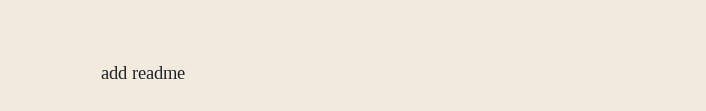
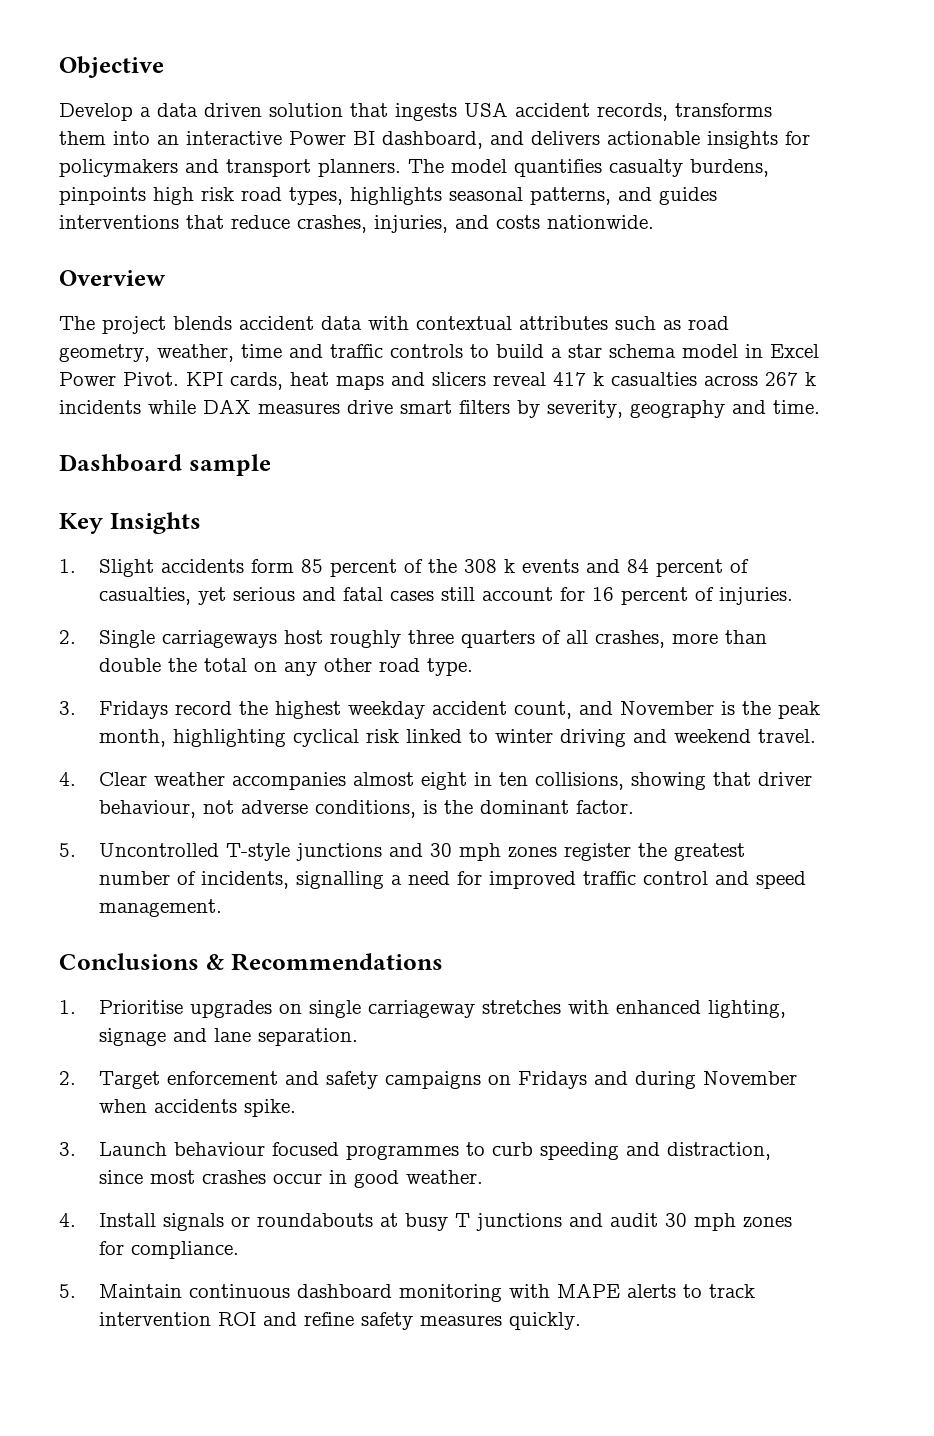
[101,66,185,79] add readme -> [59,56,164,78] [59,102,772,121] [59,131,810,149] [59,159,769,177] [59,187,717,205] [59,215,654,233] [59,270,166,286] [59,316,729,334] [59,344,819,362] [59,372,816,390] [59,399,820,418] [59,454,271,476] [59,512,201,534] [59,559,750,577] [99,587,794,605] [59,630,768,648] [99,658,474,676] [59,701,821,719] [99,729,817,747] [59,772,813,790] [99,800,635,818] [59,843,746,861] [99,871,807,889] [99,899,223,917] [59,953,443,971] [59,1000,787,1018] [99,1028,359,1046] [59,1071,798,1089] [99,1099,297,1117] [59,1142,772,1160] [99,1170,484,1188] [59,1213,793,1231] [99,1241,240,1259] [59,1283,756,1302] [99,1312,582,1330] Objective // Develop a data driven solution that ingests USA accident records, transforms them into an interactive Power BI dashboard, and delivers actionable insights for policymakers and transport planners. The model quantifies casualty burdens, pinpoints high risk road types, highlights seasonal patterns, and guides interventions that reduce crashes, injuries, and costs nationwide. // Overview // The project blends accident data with contextual attributes such as road geometry, weather, time and traffic controls to build a star schema model in Excel Power Pivot. KPI cards, heat maps and slicers reveal 417 k casualties across 267 k incidents while DAX measures drive smart filters by severity, geography and time. // Dashboard sample // Key Insights // 1. Slight accidents form 85 percent of the 308 k events and 84 percent of casualties, yet serious and fatal cases still account for 16 percent of injuries. // 2. Single carriageways host roughly three quarters of all crashes, more than double the total on any other road type. // 3. Fridays record the highest weekday accident count, and November is the peak month, highlighting cyclical risk linked to winter driving and weekend travel. // 4. Clear weather accompanies almost eight in ten collisions, showing that driver behaviour, not adverse conditions, is the dominant factor. // 5. Uncontrolled T‑style junctions and 30 mph zones register the greatest number of incidents, signalling a need for improved traffic control and speed management. // Conclusions & Recommendations // 1. Prioritise upgrades on single carriageway stretches with enhanced lighting, signage and lane separation. // 2. Target enforcement and safety campaigns on Fridays and during November when accidents spike. // 3. Launch behaviour focused programmes to curb speeding and distraction, since most crashes occur in good weather. // 4. Install signals or roundabouts at busy T junctions and audit 30 mph zones for compliance. // 5. Maintain continuous dashboard monitoring with MAPE alerts to track intervention ROI and refine safety measures quickly.

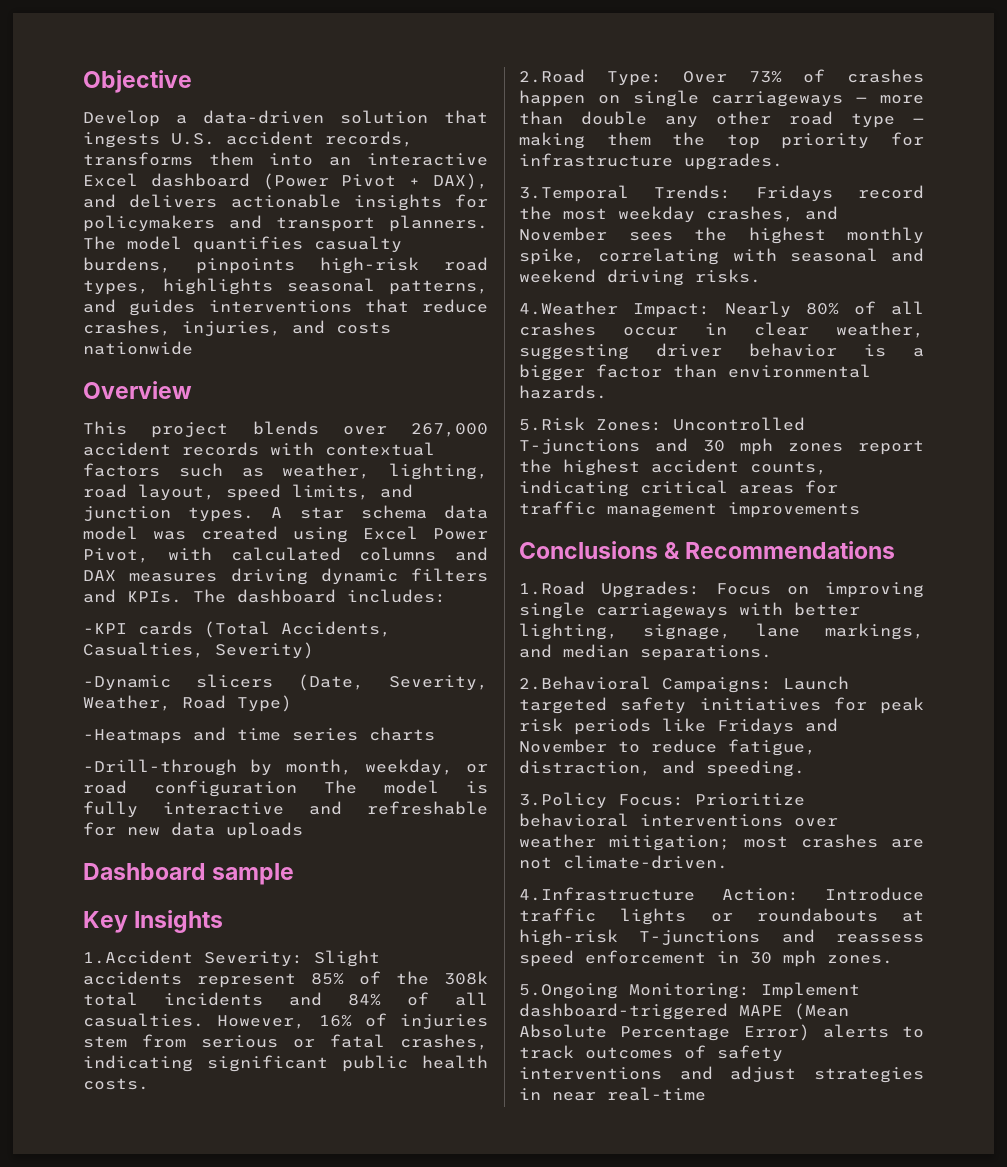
[157,103,262,117] data driven -> [203,110,324,124] data-driven
[464,102,508,117] USA -> [171,133,215,145] U.S.
[289,131,483,149] Power BI dashboard, -> [83,173,489,190] Excel dashboard (Power Pivot + DAX),
[153,187,234,205] high risk -> [320,257,419,274] high-risk
[547,215,654,229] nationwide. -> [83,341,193,355] nationwide
[59,316,95,330] The -> [83,421,127,435] This
[239,316,362,330] accident data -> [342,423,488,437] [83,442,259,456] over 267,000 accident records
[519,316,608,330] attributes -> [83,463,160,477] factors
[688,316,729,330] [59,344,819,362] [59,372,816,390] [59,399,820,418] [59,454,271,476] [59,512,201,534] [59,559,750,577] [99,587,794,605] [59,630,768,648] [99,658,474,676] [59,701,821,719] [99,729,817,747] [59,772,813,790] [99,800,635,818] [59,843,746,861] [99,871,807,889] [99,899,223,917] [59,953,443,971] [59,1000,787,1018] [99,1028,359,1046] [59,1071,798,1089] [99,1099,297,1117] [59,1142,772,1160] [99,1170,484,1188] [59,1213,793,1231] [99,1241,240,1259] [59,1283,756,1302] [99,1312,582,1330] road geometry, weather, time and traffic controls to build a star schema model in Excel Power Pivot. KPI cards, heat maps and slicers reveal 417 k casualties across 267 k incidents while DAX measures drive smart filters by severity, geography and time. // Dashboard sample // Key Insights // 1. Slight accidents form 85 percent of the 308 k events and 84 percent of casualties, yet serious and fatal cases still account for 16 percent of injuries. // 2. Single carriageways host roughly three quarters of all crashes, more than double the total on any other road type. // 3. Fridays record the highest weekday accident count, and November is the peak month, highlighting cyclical risk linked to winter driving and weekend travel. // 4. Clear weather accompanies almost eight in ten collisions, showing that driver behaviour, not adverse conditions, is the dominant factor. // 5. Uncontrolled T‑style junctions and 30 mph zones register the greatest number of incidents, signalling a need for improved traffic control and speed management. // Conclusions & Recommendations // 1. Prioritise upgrades on single carriageway stretches with enhanced lighting, signage and lane separation. // 2. Target enforcement and safety campaigns on Fridays and during November when accidents spike. // 3. Launch behaviour focused programmes to curb speeding and distraction, since most crashes occur in good weather. // 4. Install signals or roundabouts at busy T junctions and audit 30 mph zones for compliance. // 5. Maintain continuous dashboard monitoring with MAPE alerts to track intervention ROI and refine safety measures quickly. -> [282,463,488,480] [83,484,413,501] [83,505,488,522] [83,526,488,543] [83,547,488,563] [83,568,488,585] [83,589,446,603] [83,621,391,638] [83,642,314,659] [83,674,488,691] [83,695,292,712] [83,727,435,744] [83,759,488,776] [83,780,488,797] [83,801,488,818] [83,822,303,839] [83,863,295,885] [83,910,224,933] [83,950,380,967] [83,971,488,988] [83,992,488,1006] [83,1013,488,1030] [83,1034,488,1050] [83,1055,488,1072] [83,1078,149,1090] [519,69,924,86] [519,90,924,107] [519,111,924,128] [519,132,924,149] [519,153,783,170] [519,185,924,202] [519,206,838,223] [519,227,924,244] [519,248,924,265] [519,269,761,286] [519,301,924,318] [519,322,924,338] [519,343,924,360] [519,364,871,381] [519,385,607,399] [519,417,805,431] [519,438,924,455] [519,459,827,476] [519,480,838,497] [519,501,860,518] [519,541,896,559] [519,581,924,598] [519,602,860,619] [519,623,924,640] [519,644,772,661] [519,676,849,693] [519,697,924,714] [519,718,838,735] [519,739,816,756] [519,760,805,777] [519,792,805,809] [519,813,838,827] [519,834,924,851] [519,855,728,869] [519,887,924,901] [519,908,924,925] [519,929,924,946] [519,950,893,967] [519,982,860,999] [519,1003,849,1020] [519,1024,924,1041] [519,1045,783,1062] [519,1066,924,1083] [519,1087,706,1101] weather, lighting, road layout, speed limits, and junction types. A star schema data model was created using Excel Power Pivot, with calculated columns and DAX measures driving dynamic filters and KPIs. The dashboard includes: // -KPI cards (Total Accidents, Casualties, Severity) // -Dynamic slicers (Date, Severity, Weather, Road Type) // -Heatmaps and time series charts // -Drill-through by month, weekday, or road configuration The model is fully interactive and refreshable for new data uploads // Dashboard sample // Key Insights // 1.Accident Severity: Slight accidents represent 85% of the 308k total incidents and 84% of all casualties. However, 16% of injuries stem from serious or fatal crashes, indicating significant public health costs. // 2.Road Type: Over 73% of crashes happen on single carriageways — more than double any other road type — making them the top priority for infrastructure upgrades. // 3.Temporal Trends: Fridays record the most weekday crashes, and November sees the highest monthly spike, correlating with seasonal and weekend driving risks. // 4.Weather Impact: Nearly 80% of all crashes occur in clear weather, suggesting driver behavior is a bigger factor than environmental hazards. // 5.Risk Zones: Uncontrolled T-junctions and 30 mph zones report the highest accident counts, indicating critical areas for traffic management improvements // Conclusions & Recommendations // 1.Road Upgrades: Focus on improving single carriageways with better lighting, signage, lane markings, and median separations. // 2.Behavioral Campaigns: Launch targeted safety initiatives for peak risk periods like Fridays and November to reduce fatigue, distraction, and speeding. // 3.Policy Focus: Prioritize behavioral interventions over weather mitigation; most crashes are not climate-driven. // 4.Infrastructure Action: Introduce traffic lights or roundabouts at high-risk T-junctions and reassess speed enforcement in 30 mph zones. // 5.Ongoing Monitoring: Implement dashboard-triggered MAPE (Mean Absolute Percentage Error) alerts to track outcomes of safety interventions and adjust strategies in near real-time

